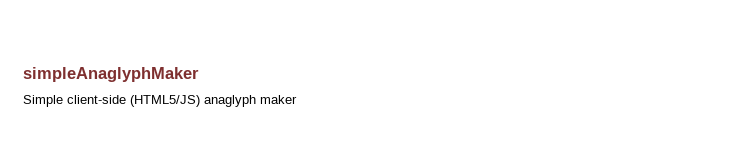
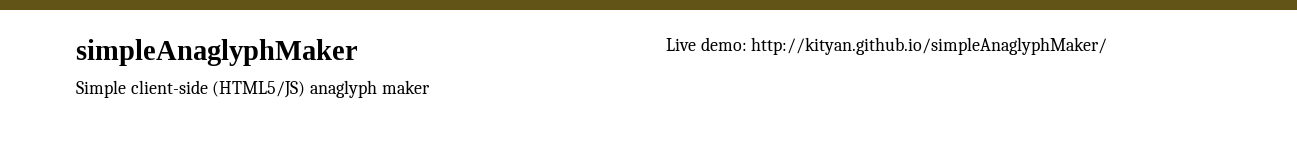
(297, 99) none -> [666,37,1108,55] // Live demo: http://kityan.github.io/simpleAnaglyphMaker/

